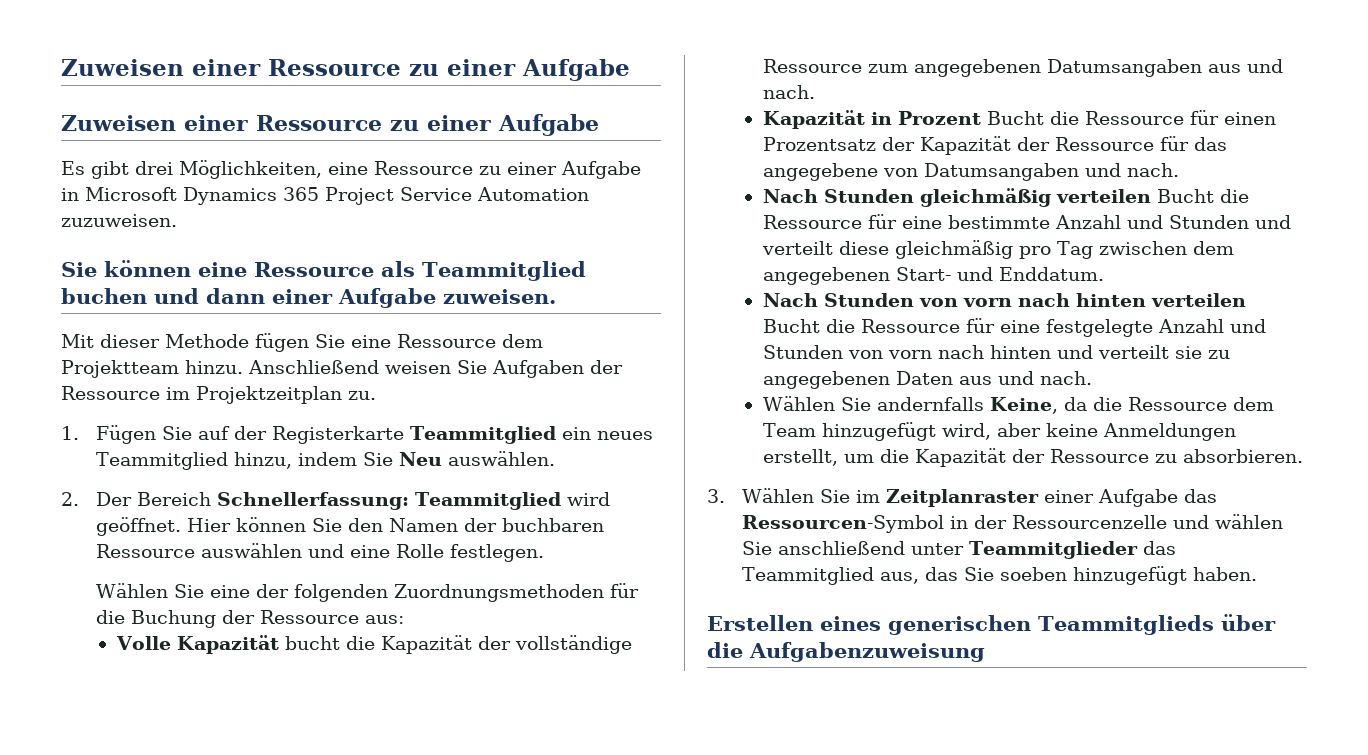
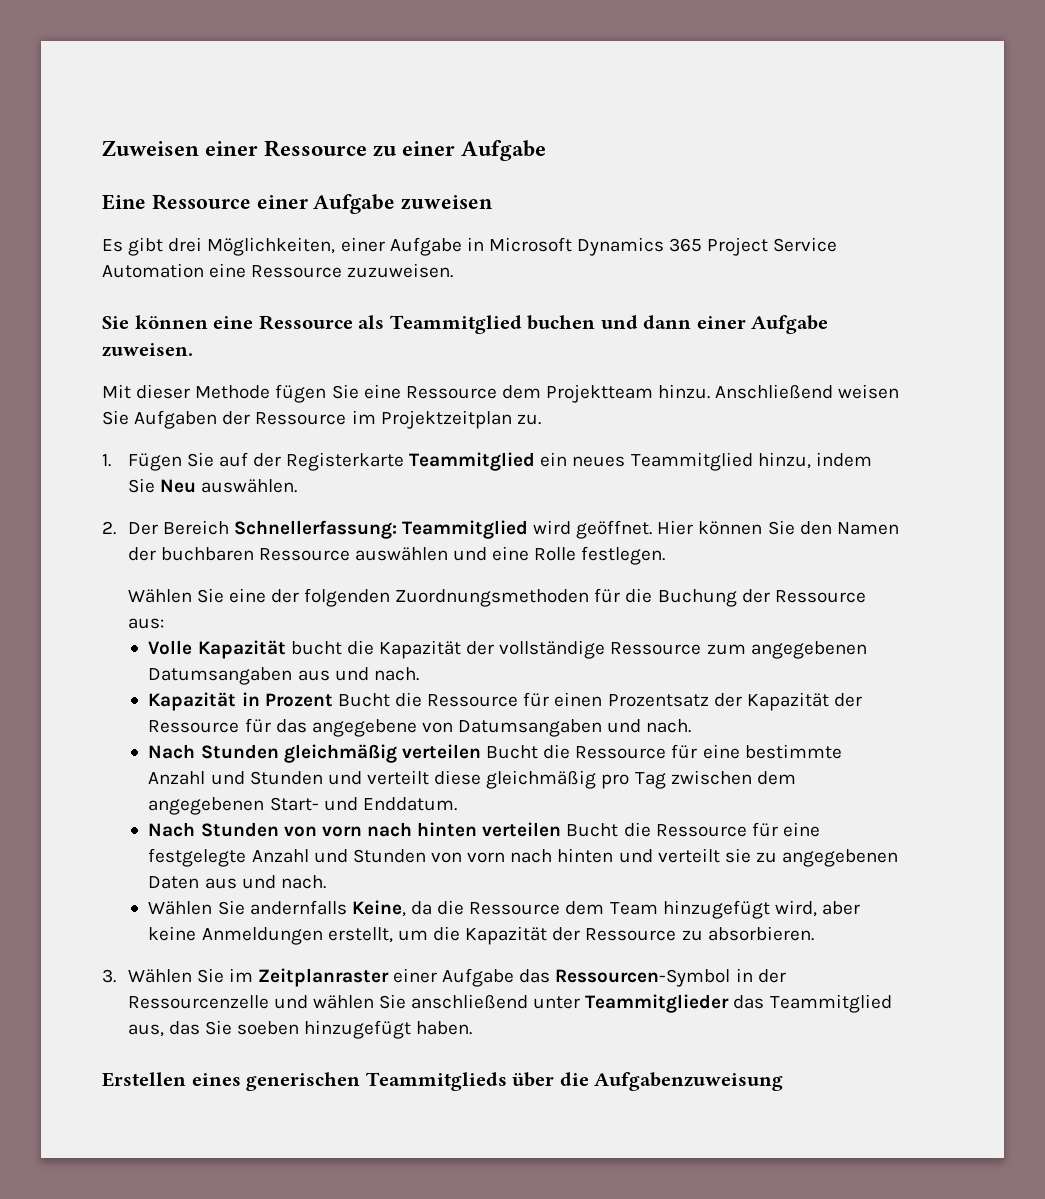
[61,59,630,81] [61,114,599,136] Zuweisen einer Ressource zu einer Aufgabe // Zuweisen einer Ressource zu einer Aufgabe -> [102,140,547,161] [102,194,494,214] Zuweisen einer Ressource zu einer Aufgabe // Eine Ressource einer Aufgabe zuweisen
[328,161,501,175] eine Ressource zu -> (336, 246) none
(589, 194) none -> [209,263,343,278] eine Ressource

